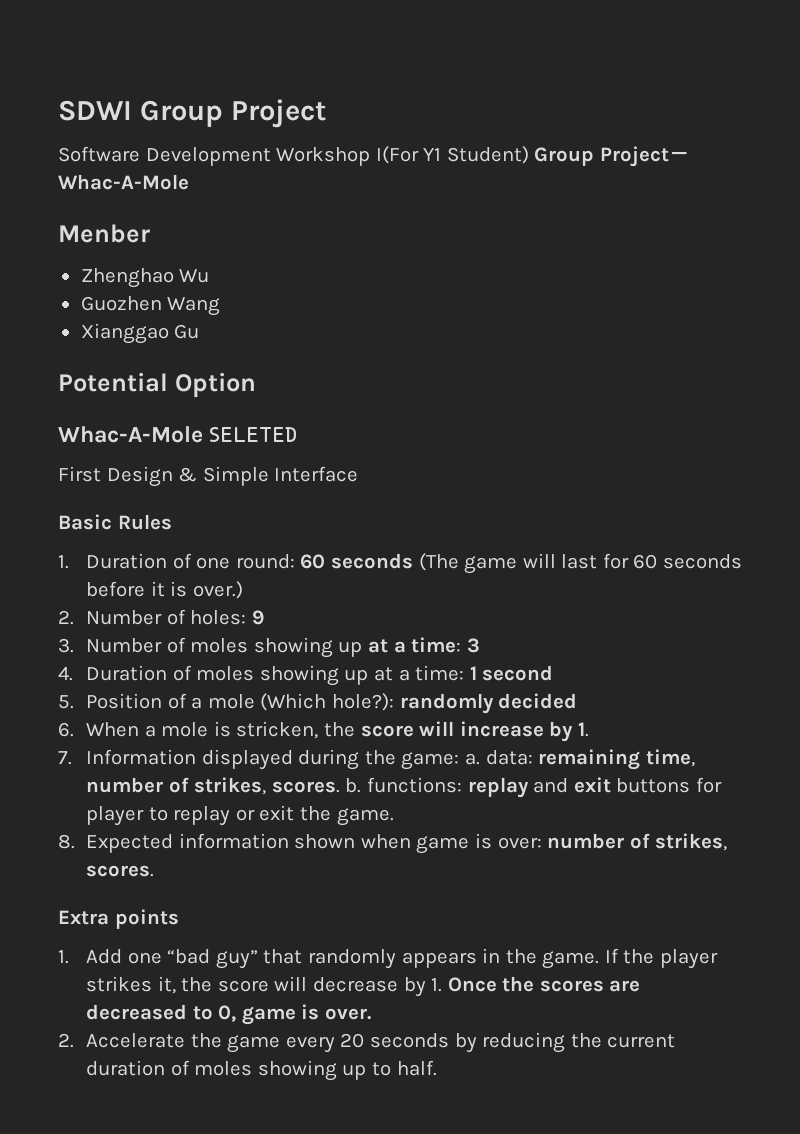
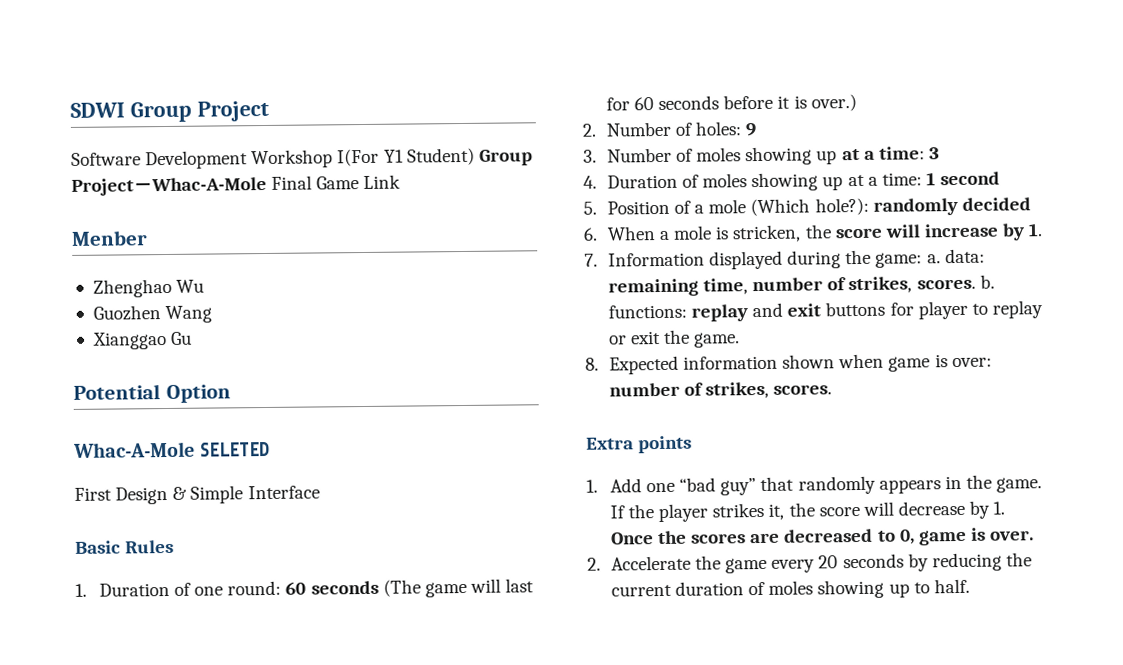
(189, 182) none -> [271,174,402,190] Final Game Link

